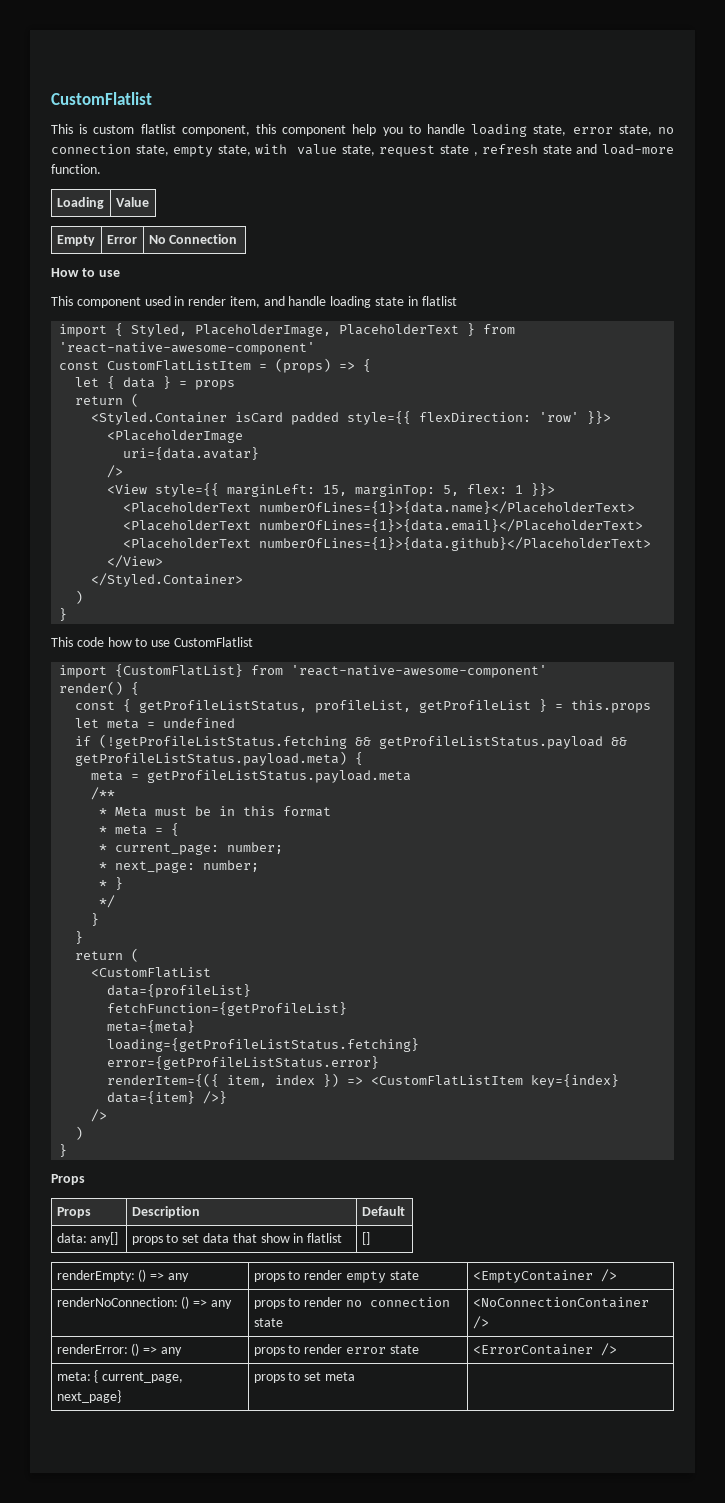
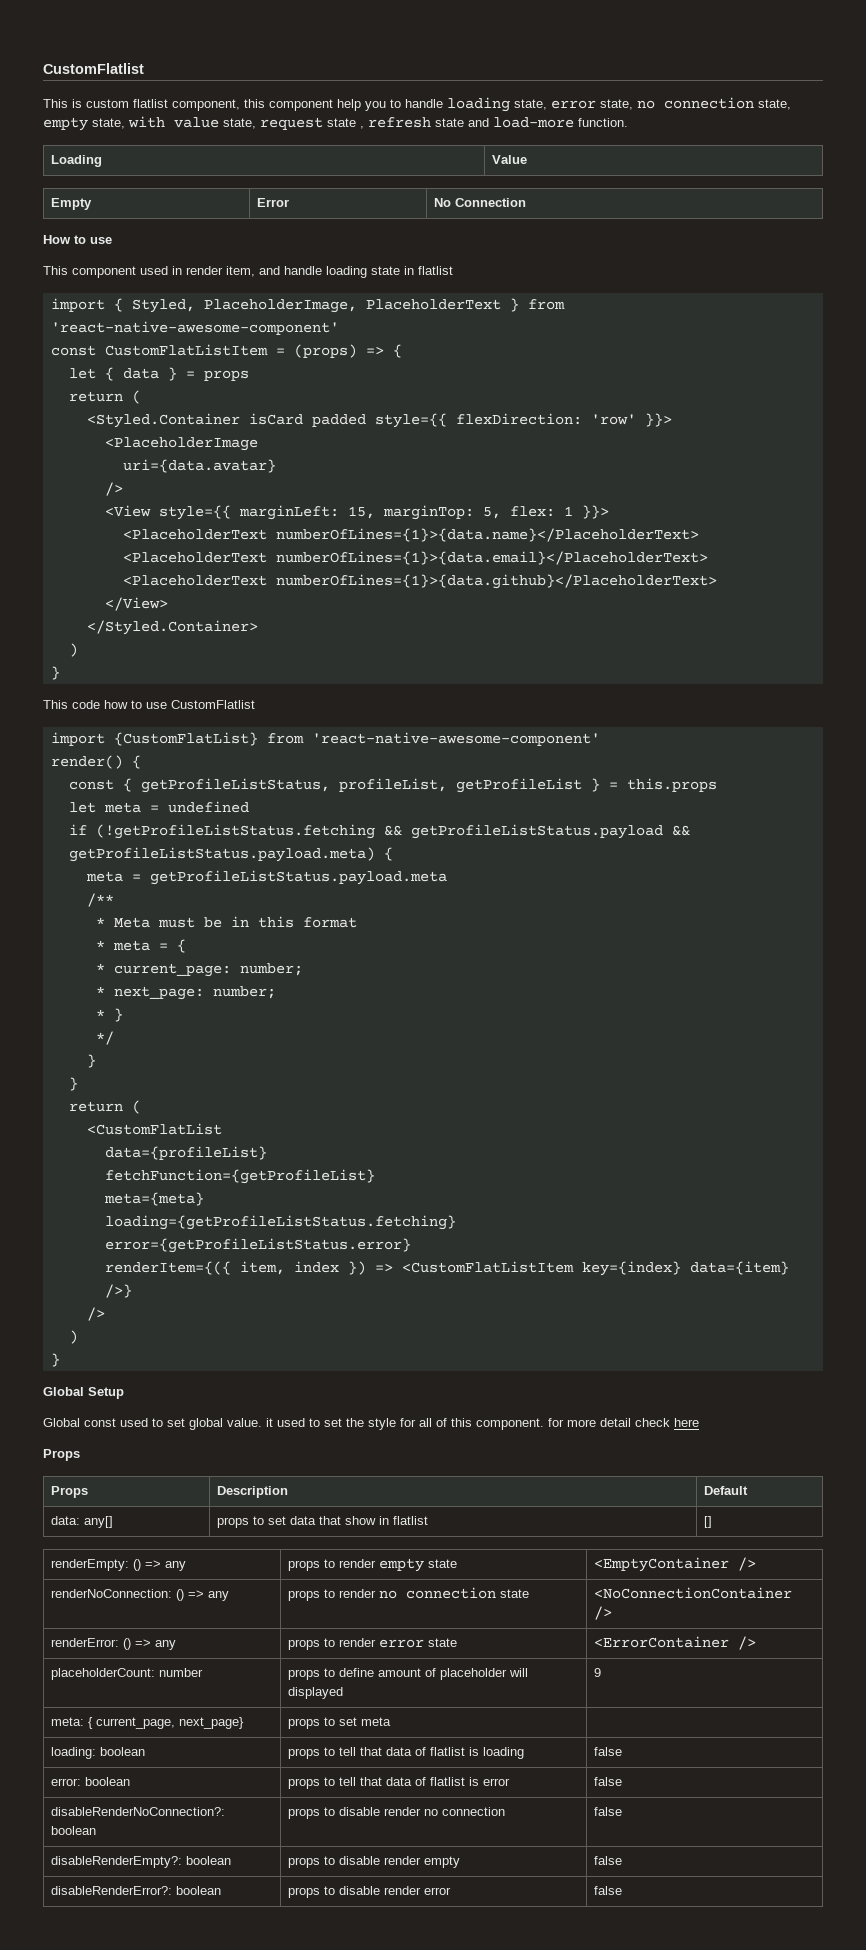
(68, 1150) none -> [43,1387,124,1399] [43,1418,699,1430] // Global Setup // Global const used to set global value. it used to set the style for all of this component. for more detail check here
(617, 1349) none -> [51,1668,204,1680] [288,1668,529,1680] [288,1687,344,1699] [594,1668,602,1677] // placeholderCount: number | props to define amount of placeholder will displayed | 9
(356, 1376) none -> [51,1747,146,1759] [288,1747,525,1759] [594,1747,623,1756] [51,1777,131,1786] [288,1777,511,1789] [594,1777,623,1786] [51,1807,226,1816] [51,1826,97,1835] [288,1807,506,1819] [594,1807,623,1816] [51,1856,232,1868] [288,1856,461,1868] [594,1856,623,1865] [51,1886,222,1895] [288,1886,452,1898] [594,1886,623,1895] // loading: boolean | props to tell that data of flatlist is loading | false // error: boolean | props to tell that data of flatlist is error | false // disableRenderNoConnection?: boolean | props to disable render no connection | false // disableRenderEmpty?: boolean | props to disable render empty | false // disableRenderError?: boolean | props to disable render error | false

